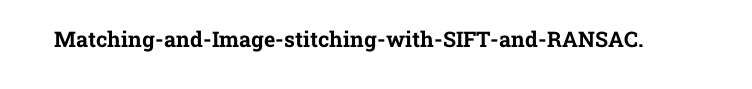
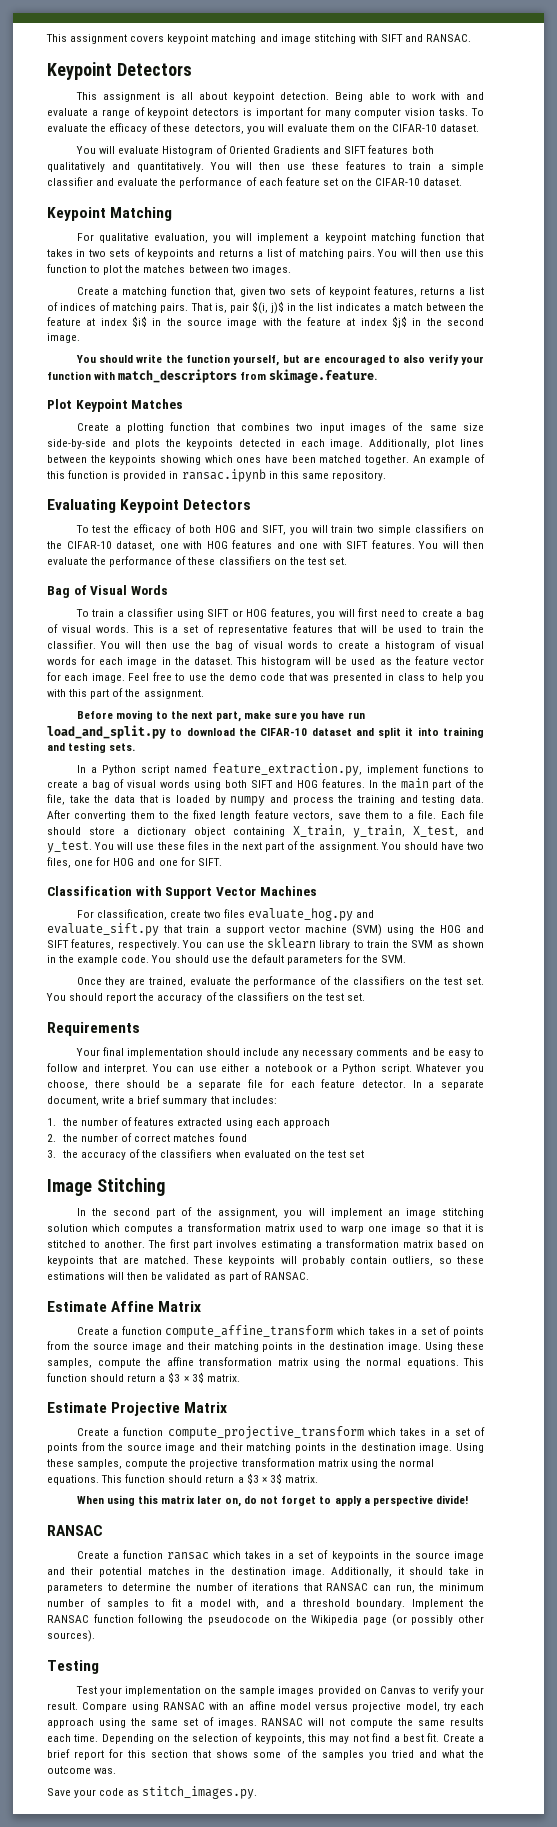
[54,30,643,52] Matching-and-Image-stitching-with-SIFT-and-RANSAC. -> [46,34,472,44] [47,62,192,80] [75,92,485,102] [47,107,485,118] [47,123,480,134] [75,145,434,156] [47,161,484,172] [47,177,463,188] [47,207,173,221] [76,232,485,243] [47,248,485,259] [47,264,291,275] [76,286,484,297] [47,301,485,314] [47,316,484,328] [47,333,80,343] [75,354,484,366] [47,369,378,383] [47,399,184,412] [76,422,485,433] [47,439,484,449] [47,454,486,465] [47,469,386,482] [47,499,252,513] [75,524,484,535] [47,540,484,551] [47,556,347,567] [47,585,168,598] [75,608,484,619] [47,624,484,635] [47,640,484,651] [47,656,484,667] [47,672,485,683] [47,688,204,699] [76,710,365,722] [47,725,485,739] [47,742,136,753] [76,763,484,776] [47,778,484,790] [47,794,485,806] [47,810,484,821] [47,825,484,838] [47,841,484,853] [47,857,222,868] [47,886,317,899] [76,908,375,921] [47,923,485,936] [47,938,485,950] [47,954,407,965] [76,976,484,987] [46,992,366,1003] [47,1022,140,1036] [75,1047,485,1058] [47,1063,484,1074] [47,1079,484,1090] [47,1095,277,1106] [47,1117,330,1128] [47,1133,247,1142] [47,1149,365,1160] [47,1178,165,1196] [76,1207,484,1218] [47,1223,485,1234] [47,1239,484,1250] [47,1256,484,1266] [47,1271,309,1282] [47,1301,202,1312] [76,1325,485,1338] [47,1341,484,1352] [47,1357,484,1368] [47,1372,240,1383] [47,1402,228,1416] [76,1426,486,1439] [47,1442,485,1453] [47,1458,434,1469] [47,1473,318,1485] [76,1495,468,1507] [47,1525,103,1536] [76,1550,485,1561] [47,1567,484,1577] [47,1582,485,1593] [47,1598,484,1609] [47,1614,484,1626] [47,1630,95,1642] [47,1660,99,1674] [75,1685,485,1696] [47,1701,484,1712] [47,1717,484,1728] [47,1733,484,1744] [47,1749,484,1760] [47,1766,117,1774] [47,1786,258,1799] This assignment covers keypoint matching and image stitching with SIFT and RANSAC. // Keypoint Detectors // This assignment is all about keypoint detection. Being able to work with and evaluate a range of keypoint detectors is important for many computer vision tasks. To evaluate the efficacy of these detectors, you will evaluate them on the CIFAR-10 dataset. // You will evaluate Histogram of Oriented Gradients and SIFT features both qualitatively and quantitatively. You will then use these features to train a simple classifier and evaluate the performance of each feature set on the CIFAR-10 dataset. // Keypoint Matching // For qualitative evaluation, you will implement a keypoint matching function that takes in two sets of keypoints and returns a list of matching pairs. You will then use this function to plot the matches between two images. // Create a matching function that, given two sets of keypoint features, returns a list of indices of matching pairs. That is, pair $(i, j)$ in the list indicates a match between the feature at index $i$ in the source image with the feature at index $j$ in the second image. // You should write the function yourself, but are encouraged to also verify your function with match_descriptors from skimage.feature. // Plot Keypoint Matches // Create a plotting function that combines two input images of the same size side-by-side and plots the keypoints detected in each image. Additionally, plot lines between the keypoints showing which ones have been matched together. An example of this function is provided in ransac.ipynb in this same repository. // Evaluating Keypoint Detectors // To test the efficacy of both HOG and SIFT, you will train two simple classifiers on the CIFAR-10 dataset, one with HOG features and one with SIFT features. You will then evaluate the performance of these classifiers on the test set. // Bag of Visual Words // To train a classifier using SIFT or HOG features, you will first need to create a bag of visual words. This is a set of representative features that will be used to train the classifier. You will then use the bag of visual words to create a histogram of visual words for each image in the dataset. This histogram will be used as the feature vector for each image. Feel free to use the demo code that was presented in class to help you with this part of the assignment. // Before moving to the next part, make sure you have run load_and_split.py to download the CIFAR-10 dataset and split it into training and testing sets. // In a Python script named feature_extraction.py, implement functions to create a bag of visual words using both SIFT and HOG features. In the main part of the file, take the data that is loaded by numpy and process the training and testing data. After converting them to the fixed length feature vectors, save them to a file. Each file should store a dictionary object containing X_train, y_train, X_test, and y_test. You will use these files in the next part of the assignment. You should have two files, one for HOG and one for SIFT. // Classification with Support Vector Machines // For classification, create two files evaluate_hog.py and evaluate_sift.py that train a support vector machine (SVM) using the HOG and SIFT features, respectively. You can use the sklearn library to train the SVM as shown in the example code. You should use the default parameters for the SVM. // Once they are trained, evaluate the performance of the classifiers on the test set. You should report the accuracy of the classifiers on the test set. // Requirements // Your final implementation should include any necessary comments and be easy to follow and interpret. You can use either a notebook or a Python script. Whatever you choose, there should be a separate file for each feature detector. In a separate document, write a brief summary that includes: // 1. the number of features extracted using each approach // 2. the number of correct matches found // 3. the accuracy of the classifiers when evaluated on the test set // Image Stitching // In the second part of the assignment, you will implement an image stitching solution which computes a transformation matrix used to warp one image so that it is stitched to another. The first part involves estimating a transformation matrix based on keypoints that are matched. These keypoints will probably contain outliers, so these estimations will then be validated as part of RANSAC. // Estimate Affine Matrix // Create a function compute_affine_transform which takes in a set of points from the source image and their matching points in the destination image. Using these samples, compute the affine transformation matrix using the normal equations. This function should return a $3 × 3$ matrix. // Estimate Projective Matrix // Create a function compute_projective_transform which takes in a set of points from the source image and their matching points in the destination image. Using these samples, compute the projective transformation matrix using the normal equations. This function should return a $3 × 3$ matrix. // When using this matrix later on, do not forget to apply a perspective divide! // RANSAC // Create a function ransac which takes in a set of keypoints in the source image and their potential matches in the destination image. Additionally, it should take in parameters to determine the number of iterations that RANSAC can run, the minimum number of samples to fit a model with, and a threshold boundary. Implement the RANSAC function following the pseudocode on the Wikipedia page (or possibly other sources). // Testing // Test your implementation on the sample images provided on Canvas to verify your result. Compare using RANSAC with an affine model versus projective model, try each approach using the same set of images. RANSAC will not compute the same results each time. Depending on the selection of keypoints, this may not find a best fit. Create a brief report for this section that shows some of the samples you tried and what the outcome was. // Save your code as stitch_images.py.

